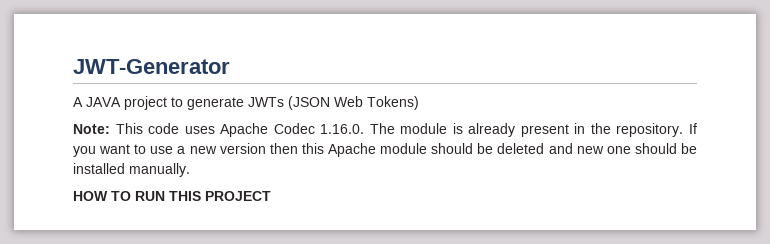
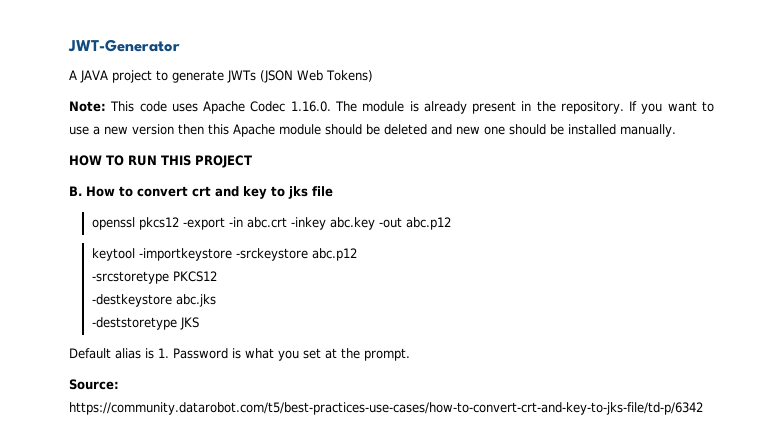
(271, 196) none -> [69,186,333,199] [91,217,451,230] [91,248,357,261] [91,271,217,284] [91,294,216,307] [91,317,199,330] [69,348,410,361] [69,379,119,390] [69,402,703,415] // B. How to convert crt and key to jks file // openssl pkcs12 -export -in abc.crt -inkey abc.key -out abc.p12 // keytool -importkeystore -srckeystore abc.p12 // -srcstoretype PKCS12 // -destkeystore abc.jks // -deststoretype JKS // Default alias is 1. Password is what you set at the prompt. // Source: https://community.datarobot.com/t5/best-practices-use-cases/how-to-convert-crt-and-key-to-jks-file/td-p/6342

